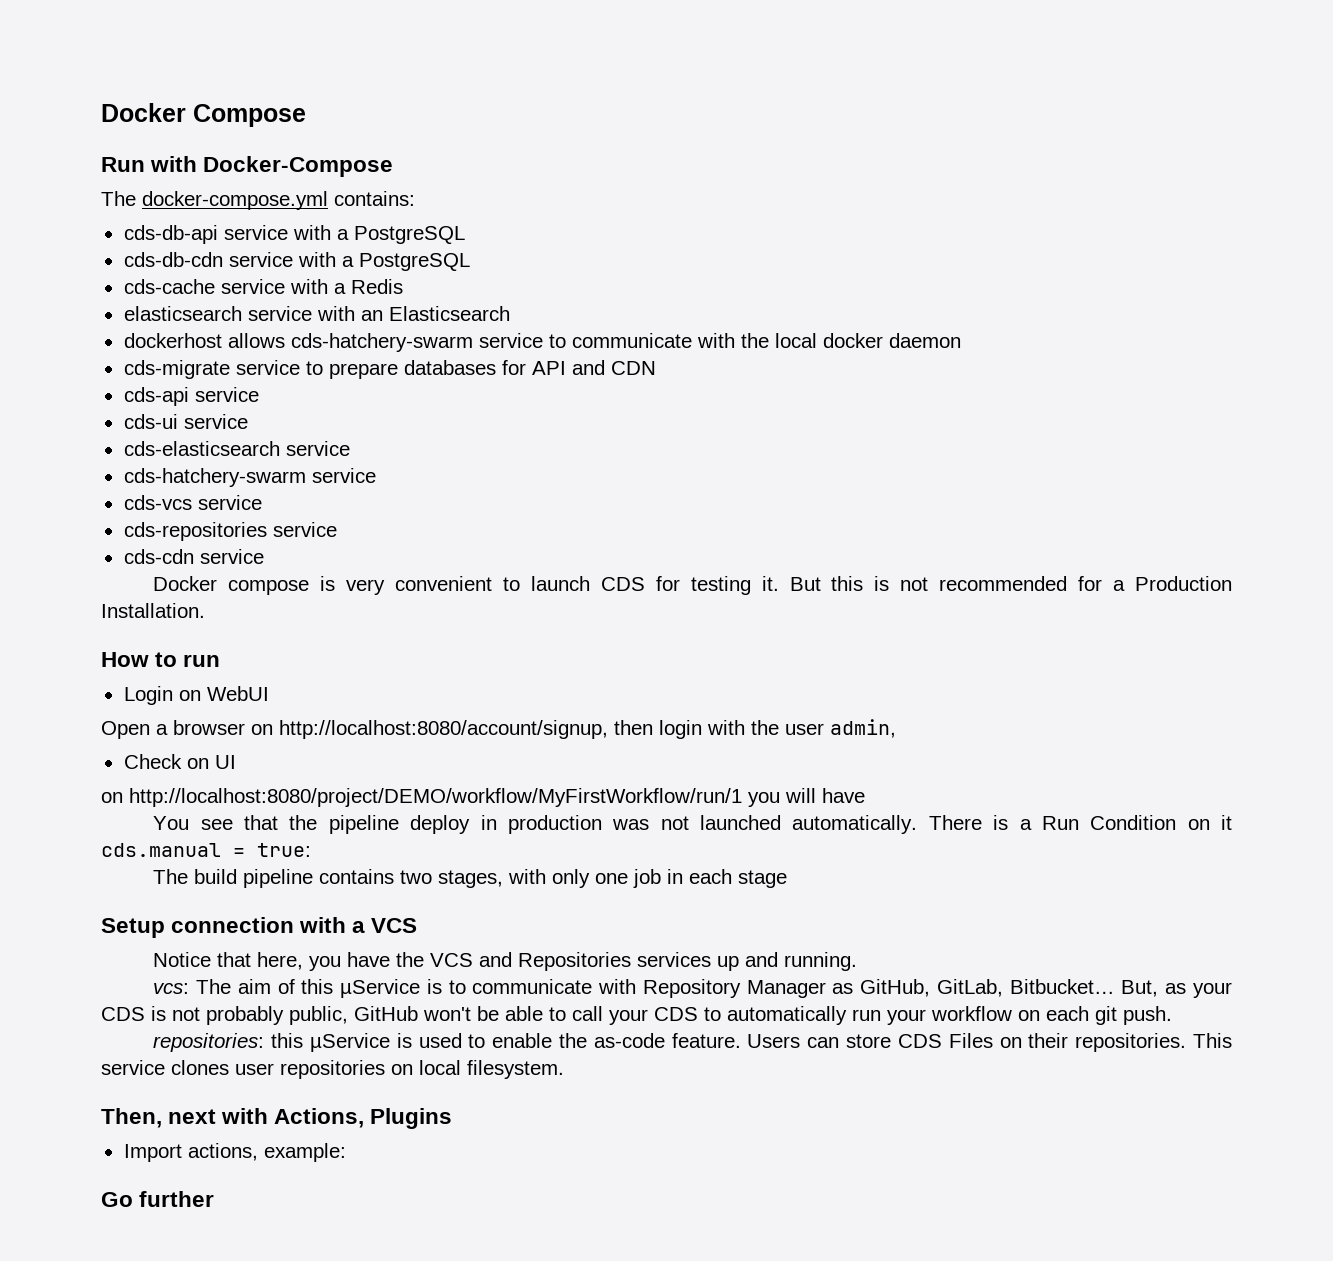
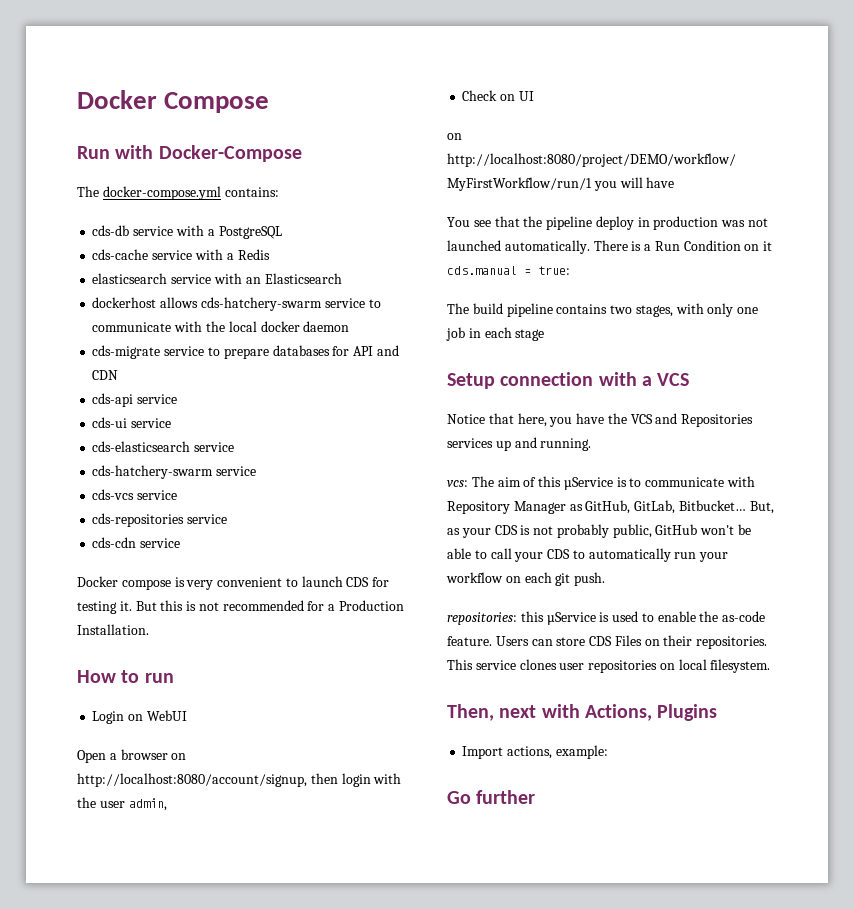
[123,225,465,244] [123,252,223,267] cds-db-api service with a PostgreSQL // cds-db-cdn -> [92,225,130,236] cds-db

